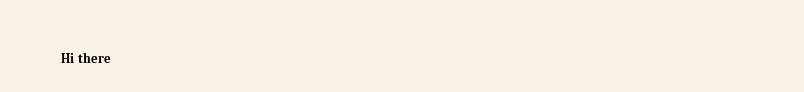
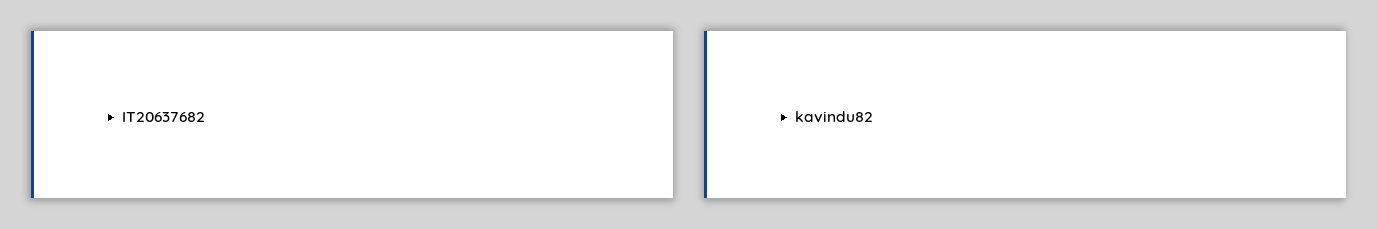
[61,52,111,63] Hi there -> [122,112,206,122] [795,111,874,123] IT20637682 // kavindu82

